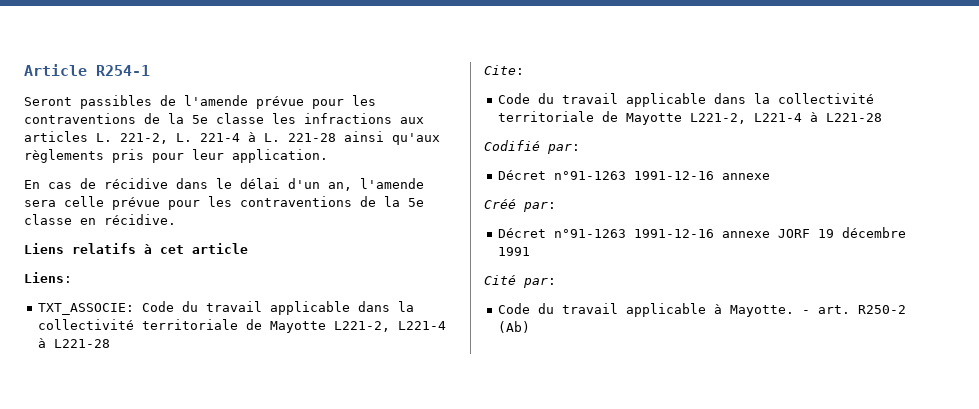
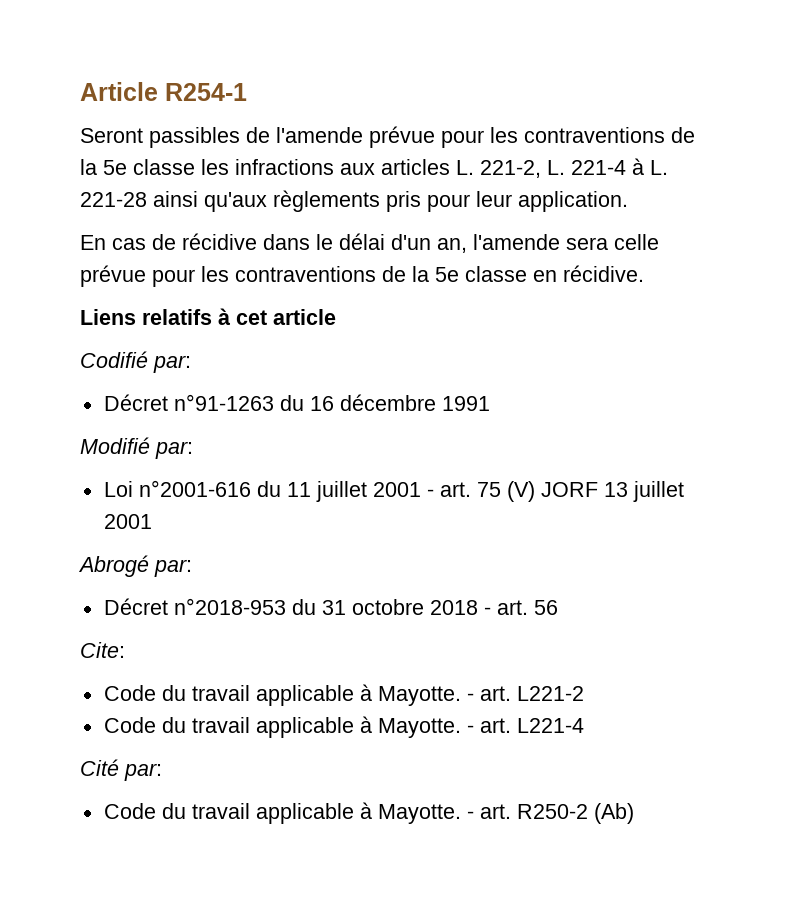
[24,272,72,283] [38,301,415,315] [38,319,447,333] [38,338,111,348] Liens: // TXT_ASSOCIE: Code du travail applicable dans la collectivité territoriale de Mayotte L221-2, L221-4 à L221-28 -> [80,351,191,373] [103,394,490,411] [80,437,193,459] [103,480,684,502] [103,514,152,529] [78,555,192,577] [103,598,558,615] Codifié par: // Décret n°91-1263 du 16 décembre 1991 // Modifié par: // Loi n°2001-616 du 11 juillet 2001 - art. 75 (V) JORF 13 juillet 2001 // Abrogé par: // Décret n°2018-953 du 31 octobre 2018 - art. 56
[714,93,875,104] [498,111,883,125] [484,140,580,154] [498,170,771,180] [484,199,556,212] [498,227,907,238] [498,247,531,256] dans la collectivité territoriale de Mayotte L221-2, L221-4 à L221-28 // Codifié par: // Décret n°91-1263 1991-12-16 annexe // Créé par: // Décret n°91-1263 1991-12-16 annexe JORF 19 décembre 1991 -> [359,684,584,706] [103,716,584,738] à Mayotte. - art. L221-2 // Code du travail applicable à Mayotte. - art. L221-4

